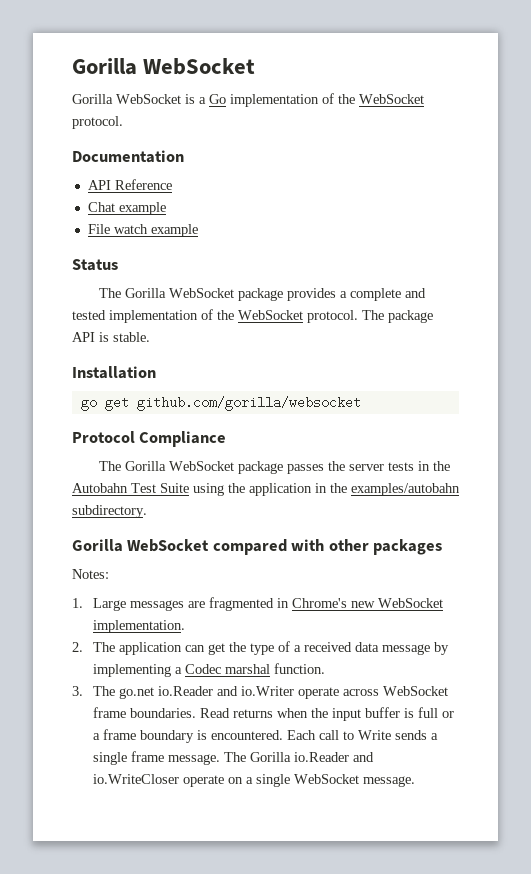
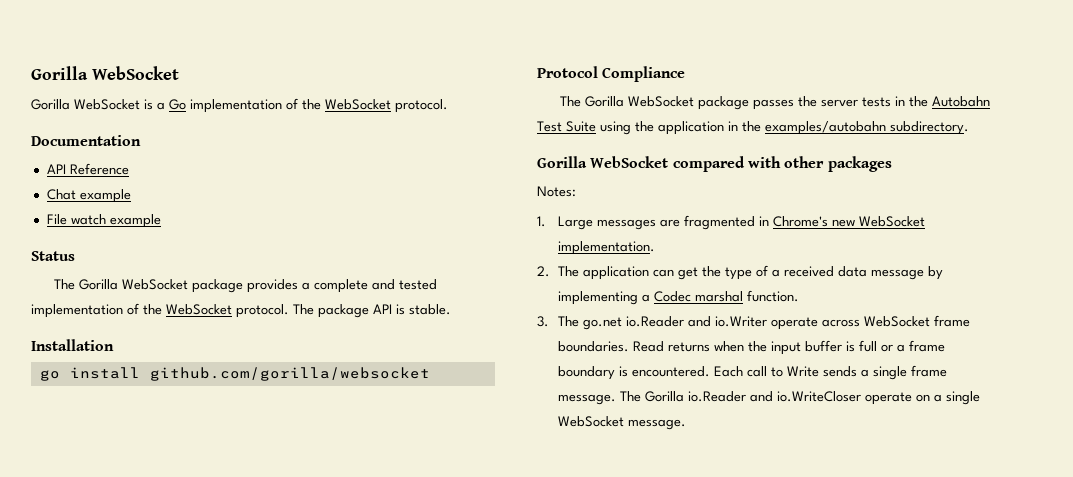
[104,396,129,411] get -> [69,367,140,379] install

